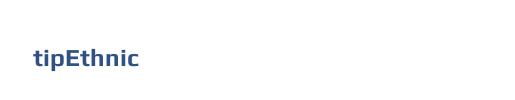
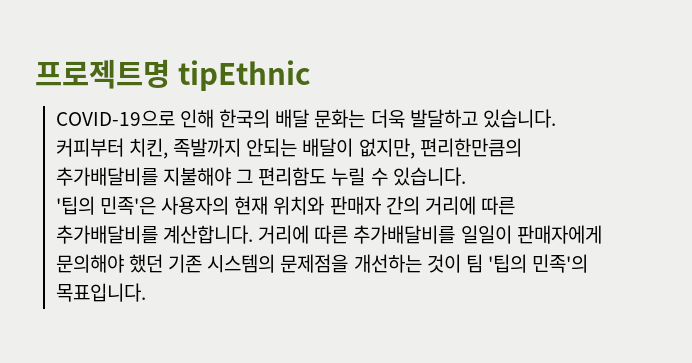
(33, 60) none -> [35,59,170,89] 프로젝트명
(139, 60) none -> [55,109,556,128] [55,138,522,159] [55,167,466,186] [55,196,515,215] [55,225,602,244] [55,254,589,273] [55,283,146,302] // COVID-19으로 인해 한국의 배달 문화는 더욱 발달하고 있습니다. 커피부터 치킨, 족발까지 안되는 배달이 없지만, 편리한만큼의 추가배달비를 지불해야 그 편리함도 누릴 수 있습니다. // '팁의 민족'은 사용자의 현재 위치와 판매자 간의 거리에 따른 추가배달비를 계산합니다. 거리에 따른 추가배달비를 일일이 판매자에게 문의해야 했던 기존 시스템의 문제점을 개선하는 것이 팀 '팁의 민족'의 목표입니다.

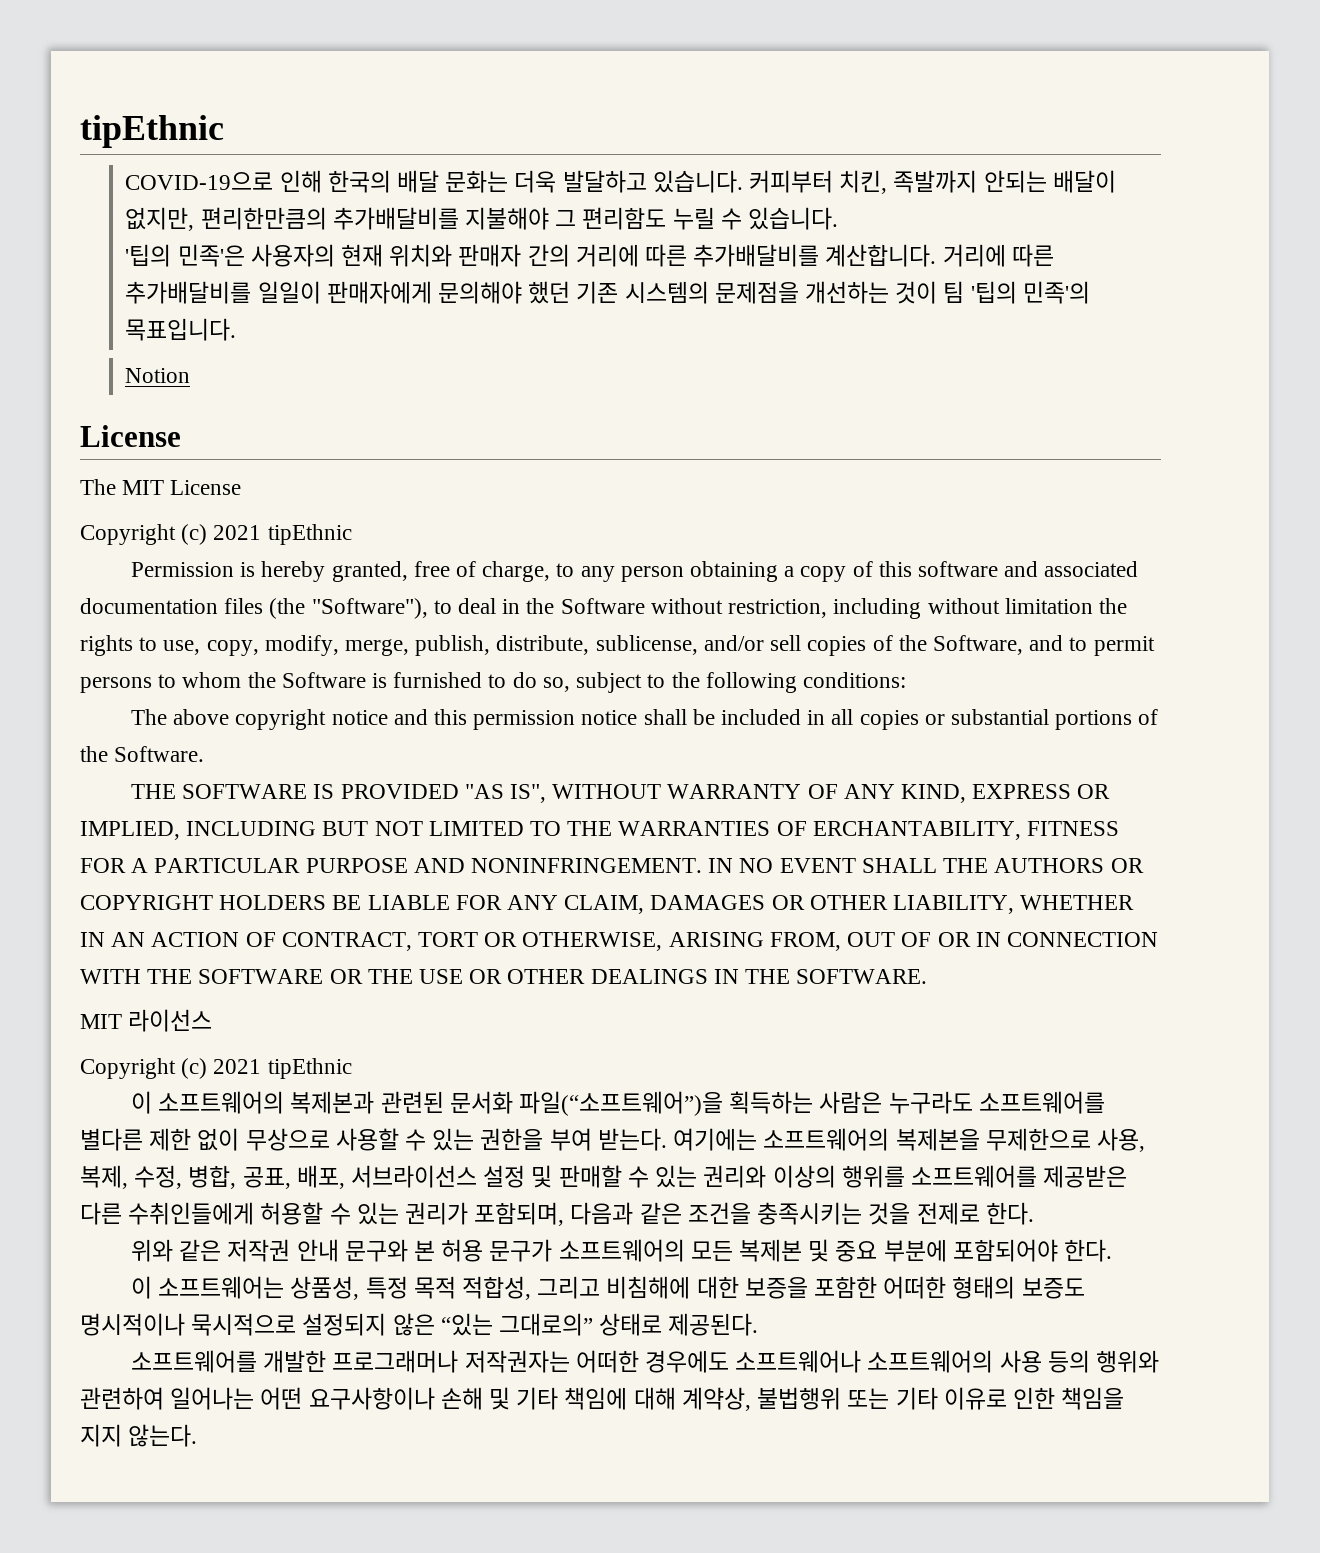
[35,59,170,89] 프로젝트명 -> (80, 131) none
(146, 292) none -> [125,368,191,383] [80,425,181,447] [80,479,242,495] [80,524,352,545] [130,561,1139,582] [80,598,1127,619] [80,635,1155,656] [80,672,906,693] [130,709,1159,730] [80,746,205,762] [130,784,1111,803] [80,821,1120,840] [80,858,1144,873] [80,895,1135,914] [80,932,1158,951] [80,969,928,984] [80,1009,213,1032] [80,1058,352,1079] [130,1091,1105,1116] [80,1128,1145,1152] [80,1165,1128,1189] [80,1202,1034,1226] [130,1239,1113,1262] [130,1276,1085,1300] [80,1313,759,1336] [130,1350,1160,1373] [80,1387,1125,1411] [80,1424,198,1447] // Notion // License // The MIT License // Copyright (c) 2021 tipEthnic // Permission is hereby granted, free of charge, to any person obtaining a copy of this software and associated documentation files (the "Software"), to deal in the Software without restriction, including without limitation the rights to use, copy, modify, merge, publish, distribute, sublicense, and/or sell copies of the Software, and to permit persons to whom the Software is furnished to do so, subject to the following conditions: // The above copyright notice and this permission notice shall be included in all copies or substantial portions of the Software. // THE SOFTWARE IS PROVIDED "AS IS", WITHOUT WARRANTY OF ANY KIND, EXPRESS OR IMPLIED, INCLUDING BUT NOT LIMITED TO THE WARRANTIES OF ERCHANTABILITY, FITNESS FOR A PARTICULAR PURPOSE AND NONINFRINGEMENT. IN NO EVENT SHALL THE AUTHORS OR COPYRIGHT HOLDERS BE LIABLE FOR ANY CLAIM, DAMAGES OR OTHER LIABILITY, WHETHER IN AN ACTION OF CONTRACT, TORT OR OTHERWISE, ARISING FROM, OUT OF OR IN CONNECTION WITH THE SOFTWARE OR THE USE OR OTHER DEALINGS IN THE SOFTWARE. // MIT 라이선스 // Copyright (c) 2021 tipEthnic // 이 소프트웨어의 복제본과 관련된 문서화 파일(“소프트웨어”)을 획득하는 사람은 누구라도 소프트웨어를 별다른 제한 없이 무상으로 사용할 수 있는 권한을 부여 받는다. 여기에는 소프트웨어의 복제본을 무제한으로 사용, 복제, 수정, 병합, 공표, 배포, 서브라이선스 설정 및 판매할 수 있는 권리와 이상의 행위를 소프트웨어를 제공받은 다른 수취인들에게 허용할 수 있는 권리가 포함되며, 다음과 같은 조건을 충족시키는 것을 전제로 한다. // 위와 같은 저작권 안내 문구와 본 허용 문구가 소프트웨어의 모든 복제본 및 중요 부분에 포함되어야 한다. // 이 소프트웨어는 상품성, 특정 목적 적합성, 그리고 비침해에 대한 보증을 포함한 어떠한 형태의 보증도 명시적이나 묵시적으로 설정되지 않은 “있는 그대로의” 상태로 제공된다. // 소프트웨어를 개발한 프로그래머나 저작권자는 어떠한 경우에도 소프트웨어나 소프트웨어의 사용 등의 행위와 관련하여 일어나는 어떤 요구사항이나 손해 및 기타 책임에 대해 계약상, 불법행위 또는 기타 이유로 인한 책임을 지지 않는다.

